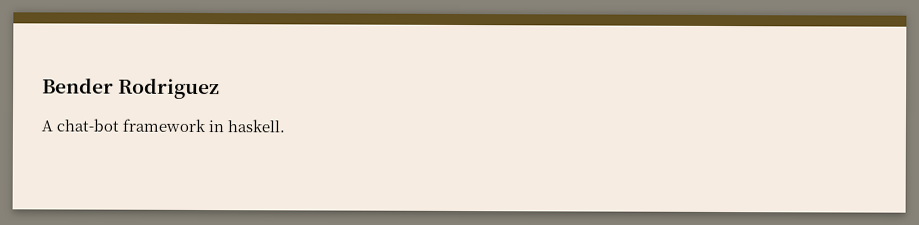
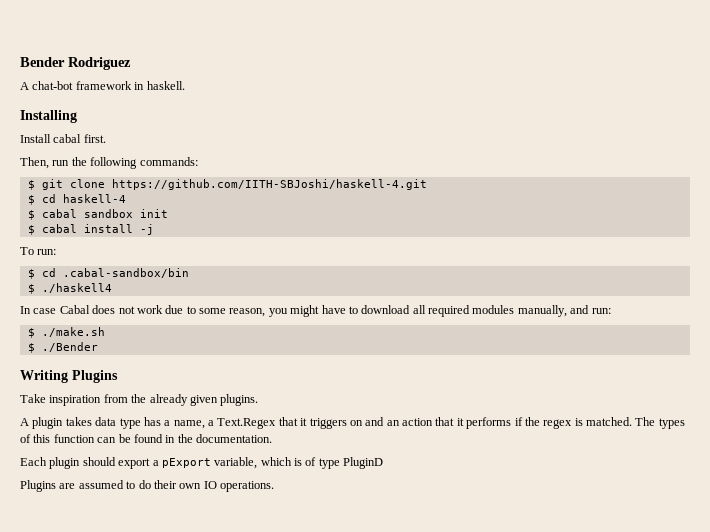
(286, 126) none -> [20,110,77,123] [20,134,106,143] [20,157,198,169] [27,179,427,190] [27,194,126,205] [27,209,168,220] [27,224,154,235] [20,247,57,255] [27,268,189,279] [27,283,112,294] [20,305,611,317] [27,327,105,338] [27,342,98,353] [20,370,118,383] [20,394,259,406] [20,417,685,429] [20,434,272,443] [20,457,384,469] [20,480,274,492] // Installing // Install cabal first. // Then, run the following commands: // $ git clone https://github.com/IITH-SBJoshi/haskell-4.git // $ cd haskell-4 // $ cabal sandbox init // $ cabal install -j // To run: // $ cd .cabal-sandbox/bin // $ ./haskell4 // In case Cabal does not work due to some reason, you might have to download all required modules manually, and run: // $ ./make.sh // $ ./Bender // Writing Plugins // Take inspiration from the already given plugins. // A plugin takes data type has a name, a Text.Regex that it triggers on and an action that it performs if the regex is matched. The types of this function can be found in the documentation. // Each plugin should export a pExport variable, which is of type PluginD // Plugins are assumed to do their own IO operations.

